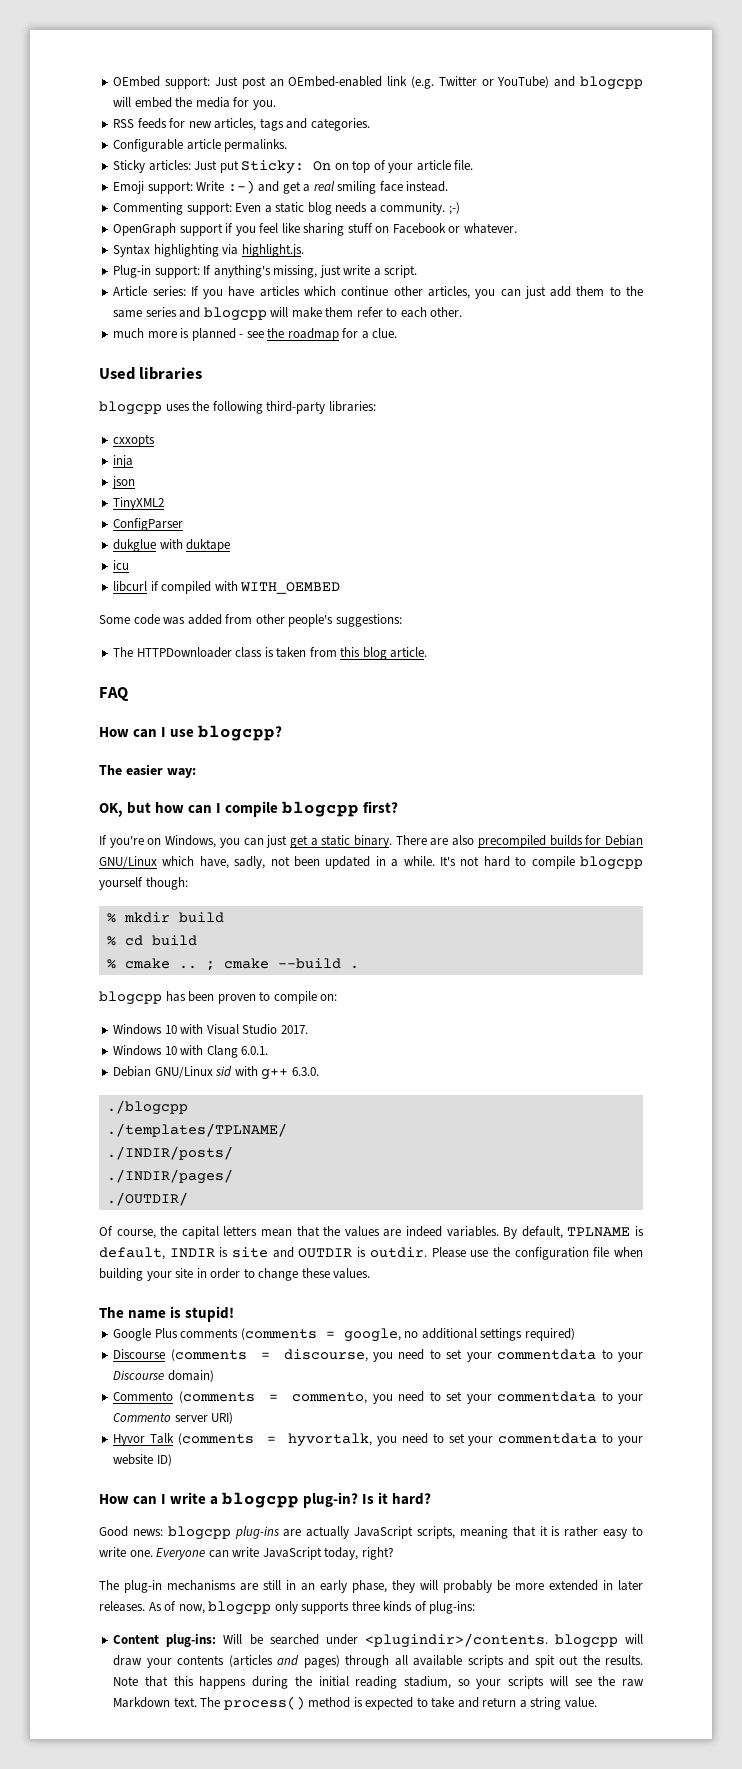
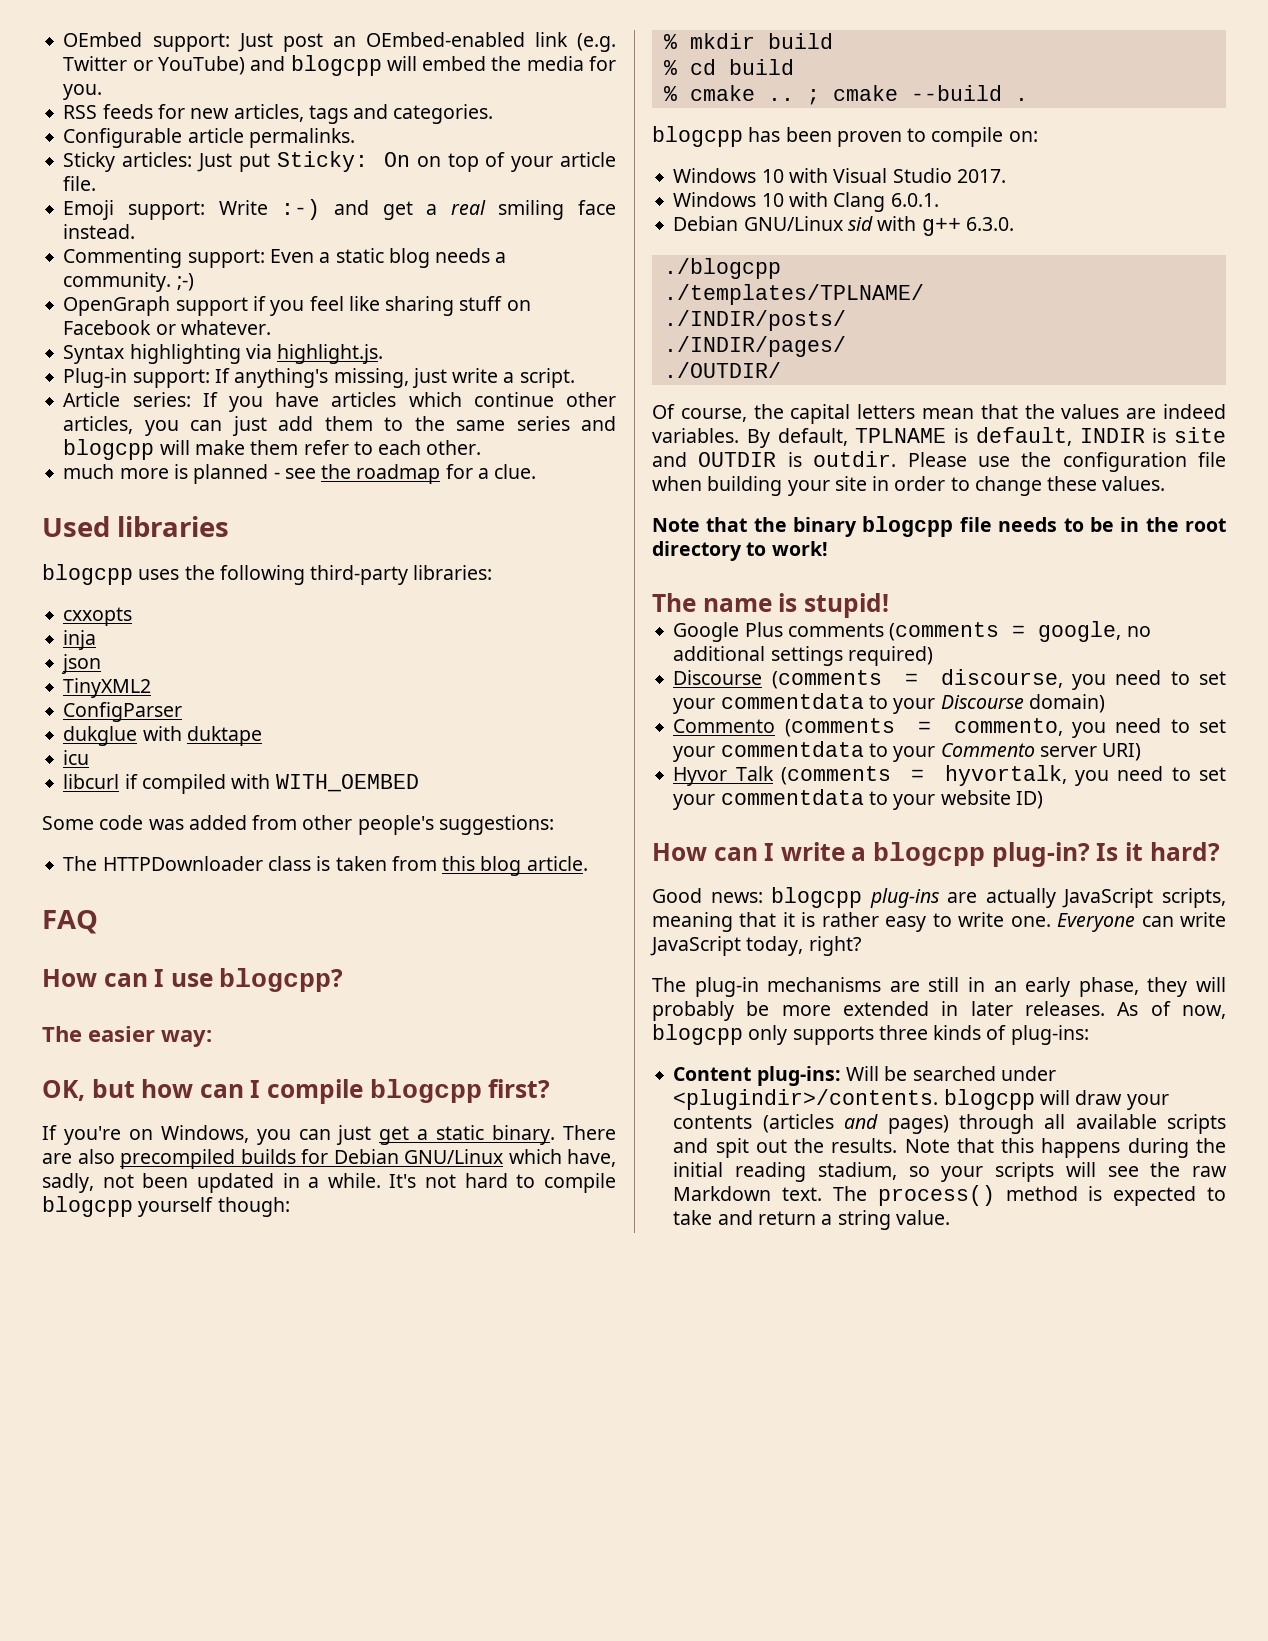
(371, 1273) none -> [652,516,1226,537] [652,541,828,561] // Note that the binary blogcpp file needs to be in the root directory to work!

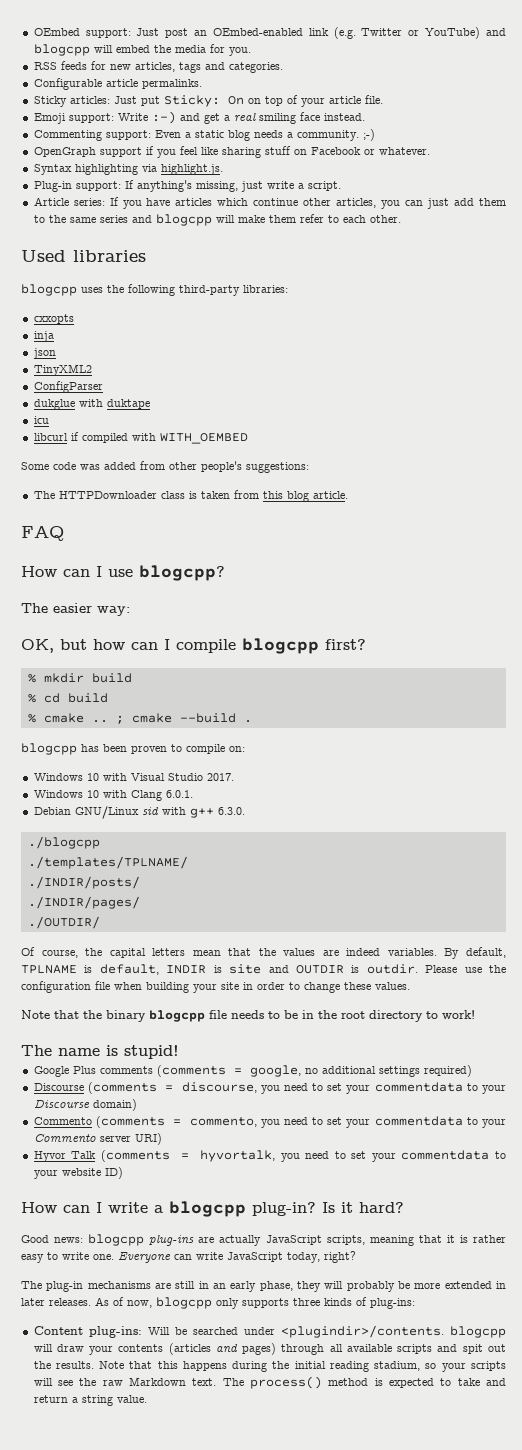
[63,464,537,484] // much more is planned - see the roadmap for a clue. -> (401, 219) none
[42,1125,617,1145] [42,1149,616,1169] [42,1173,616,1193] [42,1196,290,1217] // If you're on Windows, you can just get a static binary. There are also precompiled builds for Debian GNU/Linux which have, sadly, not been updated in a while. It's not hard to compile blogcpp yourself though: -> (366, 644) none

